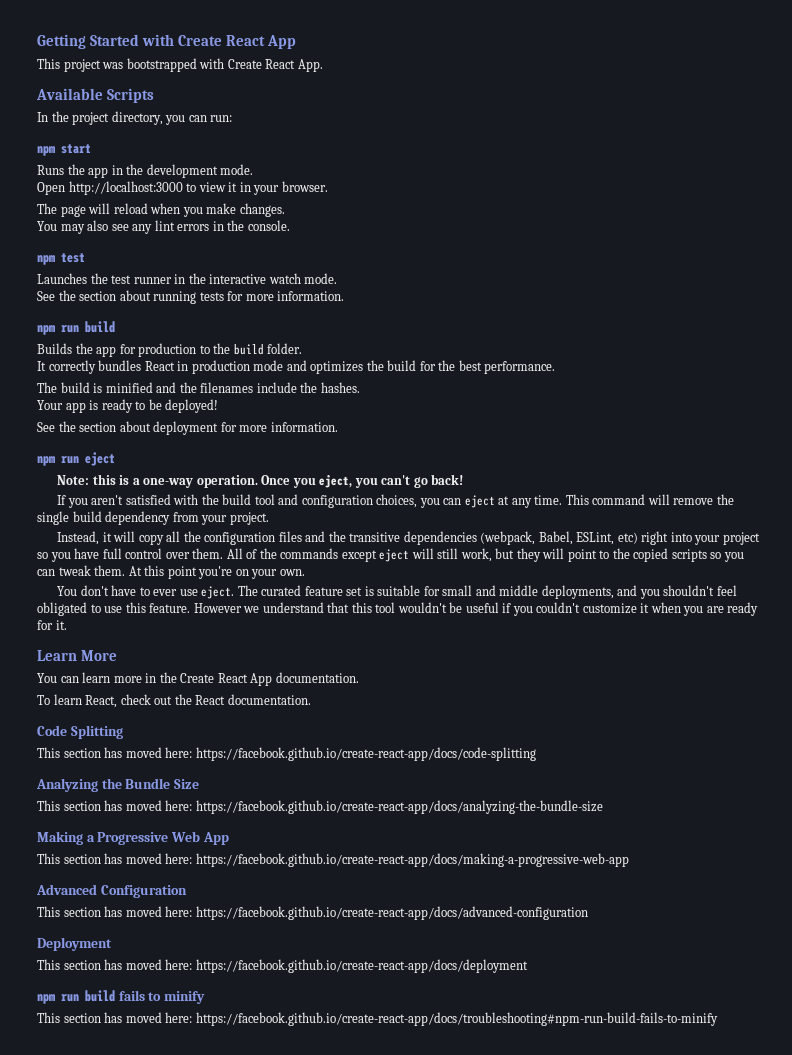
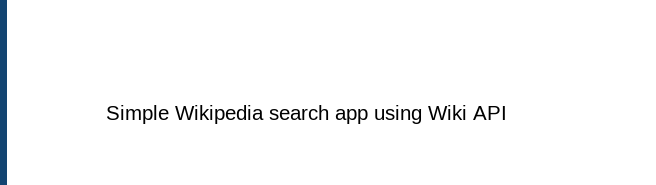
[37,34,297,49] [37,58,323,72] [36,88,154,103] [37,111,233,125] [37,144,91,156] [37,164,254,178] [37,181,328,195] [37,203,285,217] [37,220,290,234] [37,253,85,265] [37,273,338,284] [37,290,345,304] [37,321,115,335] [37,343,303,357] [37,360,556,374] [37,382,360,393] [37,399,219,413] [37,421,338,435] [37,452,115,466] [57,474,464,488] [57,494,734,508] [37,511,269,525] [57,531,760,545] [37,548,744,562] [37,565,305,579] [57,585,737,599] [37,602,759,616] [37,620,67,630] [37,650,117,661] [37,672,359,686] [37,694,311,708] [37,725,123,739] [37,747,536,761] [36,778,199,792] [37,800,603,814] [37,831,229,845] [37,853,629,867] [36,884,187,898] [37,906,588,920] [37,937,112,951] [37,959,528,973] [37,990,205,1004] [37,1012,718,1026] Getting Started with Create React App // This project was bootstrapped with Create React App. // Available Scripts // In the project directory, you can run: // npm start // Runs the app in the development mode. // Open http://localhost:3000 to view it in your browser. // The page will reload when you make changes. // You may also see any lint errors in the console. // npm test // Launches the test runner in the interactive watch mode. // See the section about running tests for more information. // npm run build // Builds the app for production to the build folder. // It correctly bundles React in production mode and optimizes the build for the best performance. // The build is minified and the filenames include the hashes. // Your app is ready to be deployed! // See the section about deployment for more information. // npm run eject // Note: this is a one-way operation. Once you eject, you can't go back! // If you aren't satisfied with the build tool and configuration choices, you can eject at any time. This command will remove the single build dependency from your project. // Instead, it will copy all the configuration files and the transitive dependencies (webpack, Babel, ESLint, etc) right into your project so you have full control over them. All of the commands except eject will still work, but they will point to the copied scripts so you can tweak them. At this point you're on your own. // You don't have to ever use eject. The curated feature set is suitable for small and middle deployments, and you shouldn't feel obligated to use this feature. However we understand that this tool wouldn't be useful if you couldn't customize it when you are ready for it. // Learn More // You can learn more in the Create React App documentation. // To learn React, check out the React documentation. // Code Splitting // This section has moved here: https://facebook.github.io/create-react-app/docs/code-splitting // Analyzing the Bundle Size // This section has moved here: https://facebook.github.io/create-react-app/docs/analyzing-the-bundle-size // Making a Progressive Web App // This section has moved here: https://facebook.github.io/create-react-app/docs/making-a-progressive-web-app // Advanced Configuration // This section has moved here: https://facebook.github.io/create-react-app/docs/advanced-configuration // Deployment // This section has moved here: https://facebook.github.io/create-react-app/docs/deployment // npm run build fails to minify // This section has moved here: https://facebook.github.io/create-react-app/docs/troubleshooting#npm-run-build-fails-to-minify -> [106,105,507,124] Simple Wikipedia search app using Wiki API

